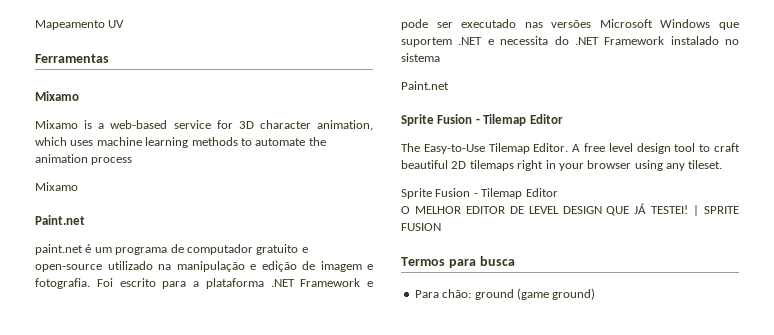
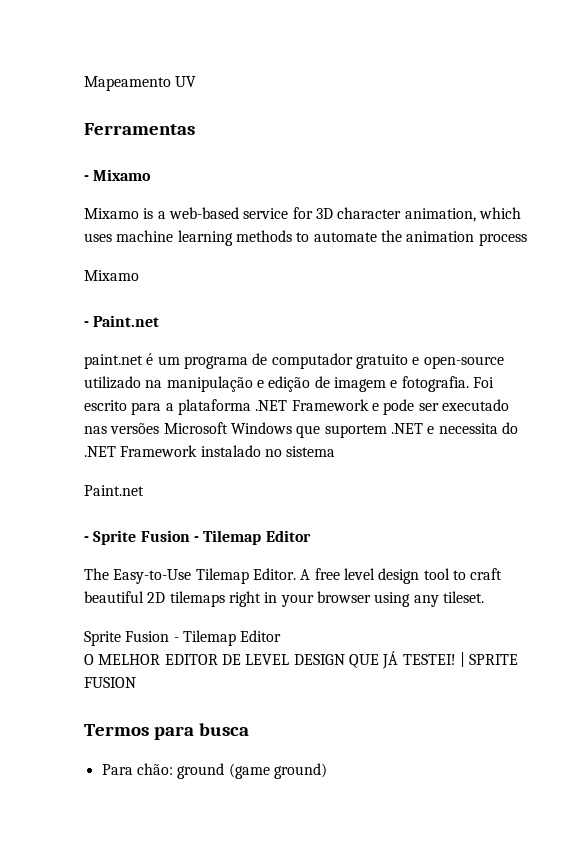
(109, 58) none -> [84,175,89,181] -
(78, 186) none -> [84,321,89,327] -
(449, 85) none -> [84,536,89,542] -

